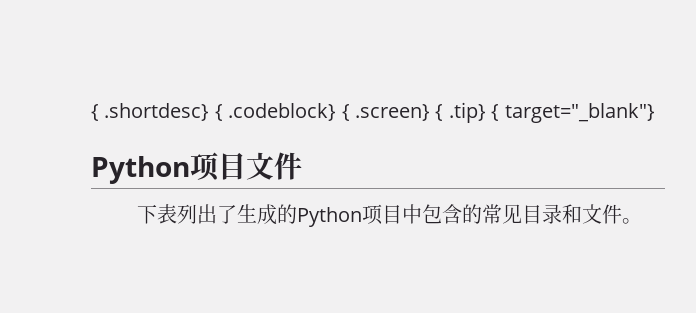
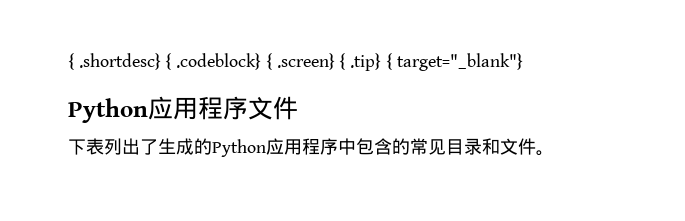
[190,152,246,181] 项目 -> [148,96,248,120] 应用程序
[361,204,402,225] 项目 -> [266,138,338,155] 应用程序

